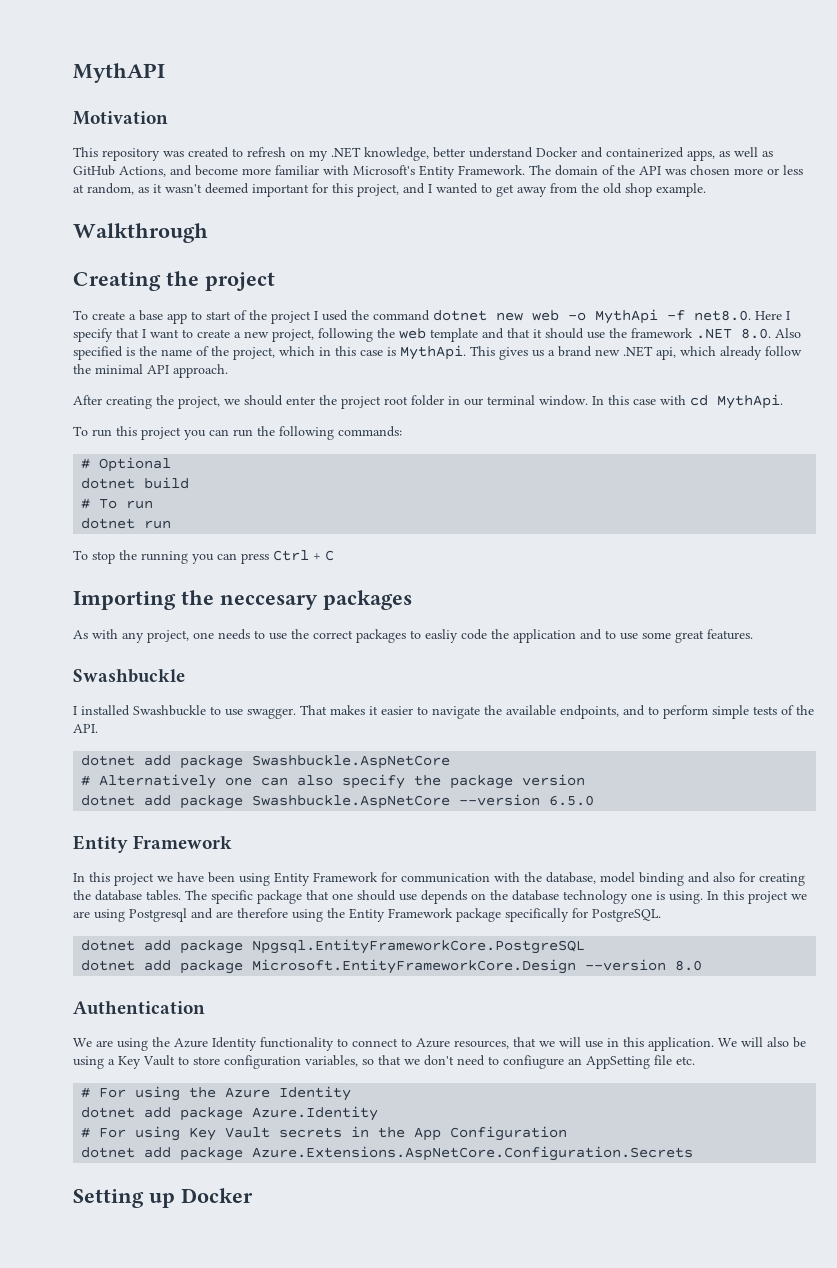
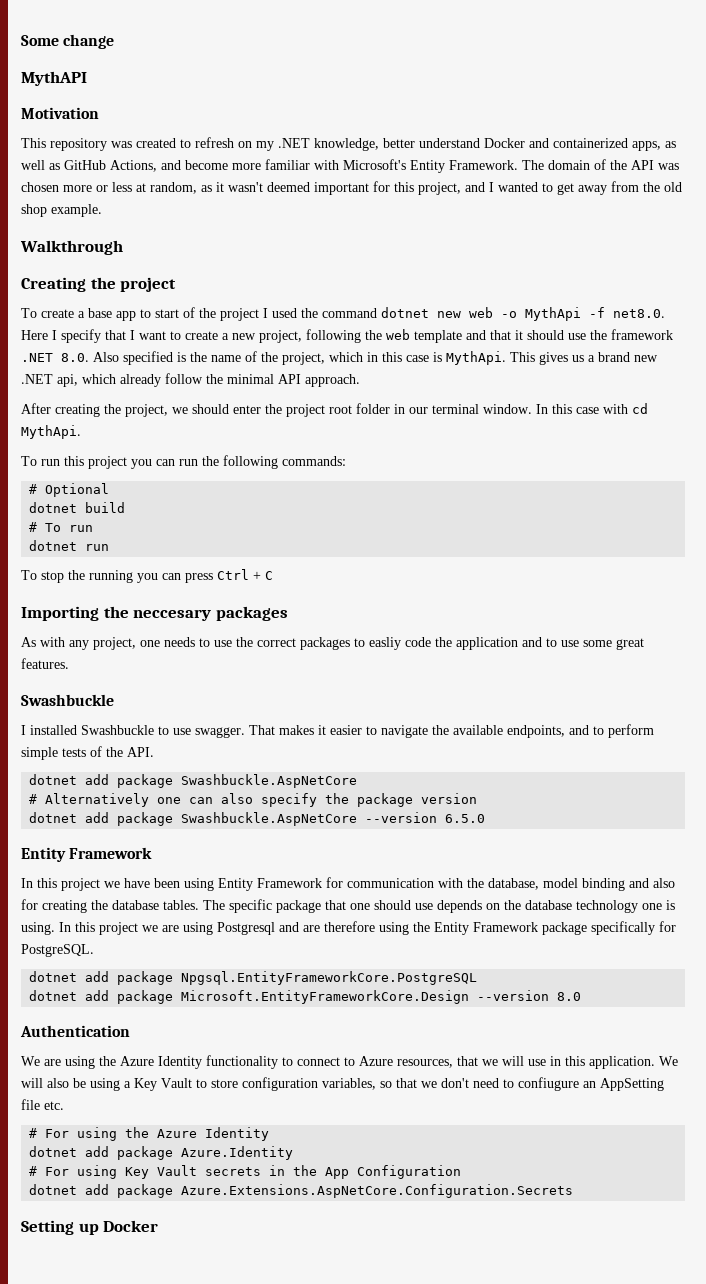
(73, 73) none -> [21,34,115,49] Some change //

